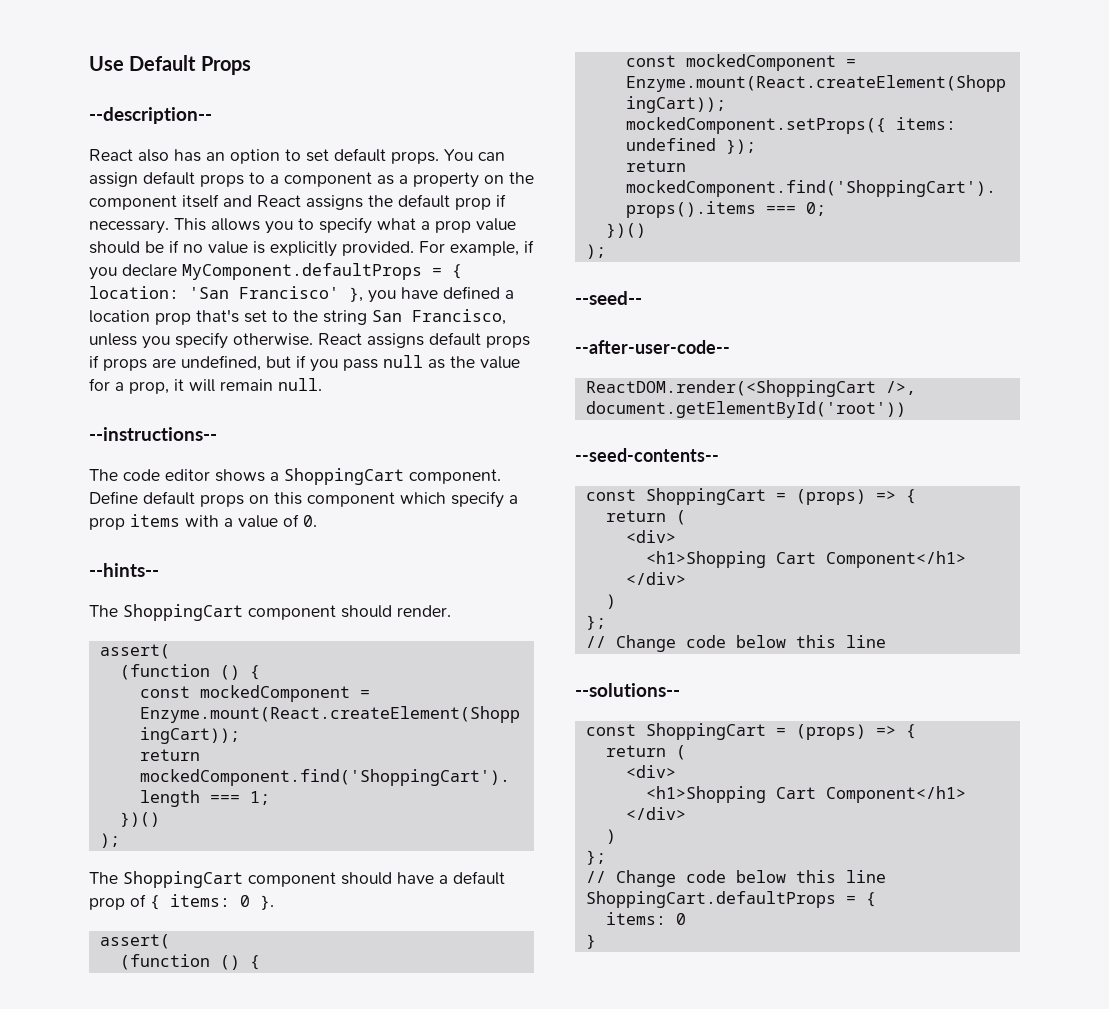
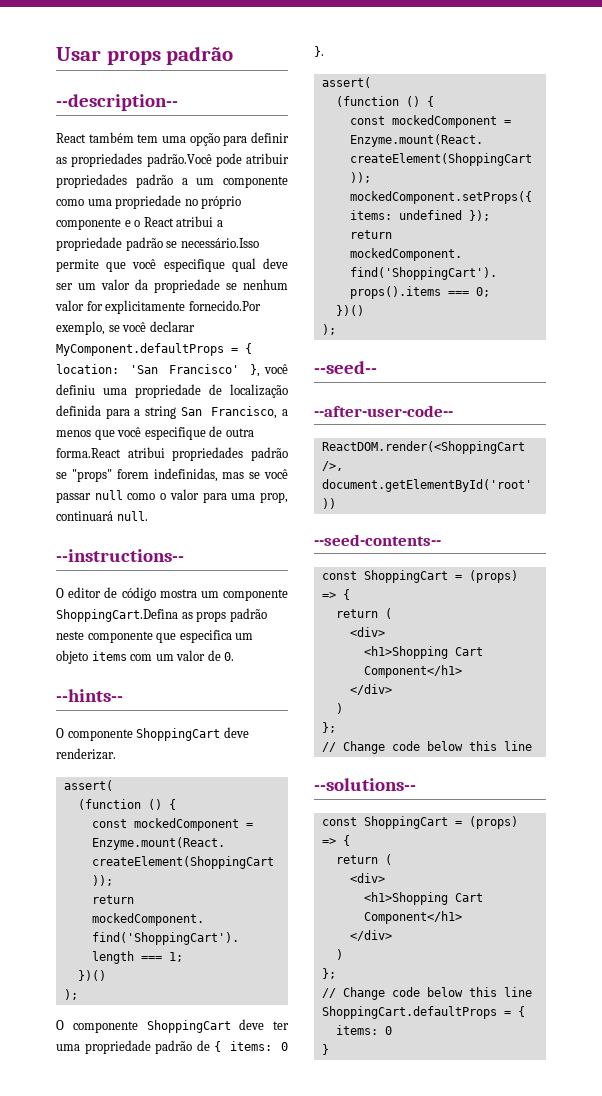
[89,55,251,75] Use Default Props -> [56,46,234,65] Usar props padrão
[138,148,505,164] [89,171,534,188] [89,194,506,210] [89,217,516,234] [89,240,534,257] [89,264,177,280] also has an option to set default props. You can assign default props to a component as a property on the component itself and React assigns the default prop if necessary. This allows you to specify what a prop value should be if no value is explicitly provided. For example, if you declare -> [88,132,289,146] [56,153,289,167] [56,174,288,188] [56,195,242,209] [56,216,223,230] [56,237,259,251] [56,258,288,272] [56,279,288,293] [55,300,261,314] [56,321,195,335] também tem uma opção para definir as propriedades padrão.Você pode atribuir propriedades padrão a um componente como uma propriedade no próprio componente e o React atribui a propriedade padrão se necessário.Isso permite que você especifique qual deve ser um valor da propriedade se nenhum valor for explicitamente fornecido.Por exemplo, se você declarar
[368,286,514,303] [89,309,506,325] [89,332,530,349] [89,355,520,372] [89,378,322,394] [89,427,217,441] [89,468,501,485] [89,491,518,508] [89,514,317,530] [89,563,159,577] [89,604,451,621] you have defined a location prop that's set to the string San Francisco, unless you specify otherwise. React assigns default props if props are undefined, but if you pass null as the value for a prop, it will remain null. // --instructions-- // The code editor shows a ShoppingCart component. Define default props on this component which specify a prop items with a value of 0. // --hints-- // The ShoppingCart component should render. -> [264,364,288,374] [56,384,288,398] [56,405,288,419] [56,426,254,440] [56,447,288,461] [56,468,288,482] [56,489,288,503] [56,511,148,521] [56,549,184,562] [56,587,288,601] [56,608,267,622] [56,630,254,643] [56,650,235,664] [56,689,123,702] [56,727,249,741] [56,748,116,760] você definiu uma propriedade de localização definida para a string San Francisco, a menos que você especifique de outra forma.React atribui propriedades padrão se "props" forem indefinidas, mas se você passar null como o valor para uma prop, continuará null. // --instructions-- // O editor de código mostra um componente ShoppingCart.Defina as props padrão neste componente que especifica um objeto items com um valor de 0. // --hints-- // O componente ShoppingCart deve renderizar.
[89,871,505,888] [89,894,146,910] The ShoppingCart component should have a default prop of -> [56,1019,289,1033] [56,1040,210,1054] O componente ShoppingCart deve ter uma propriedade padrão de

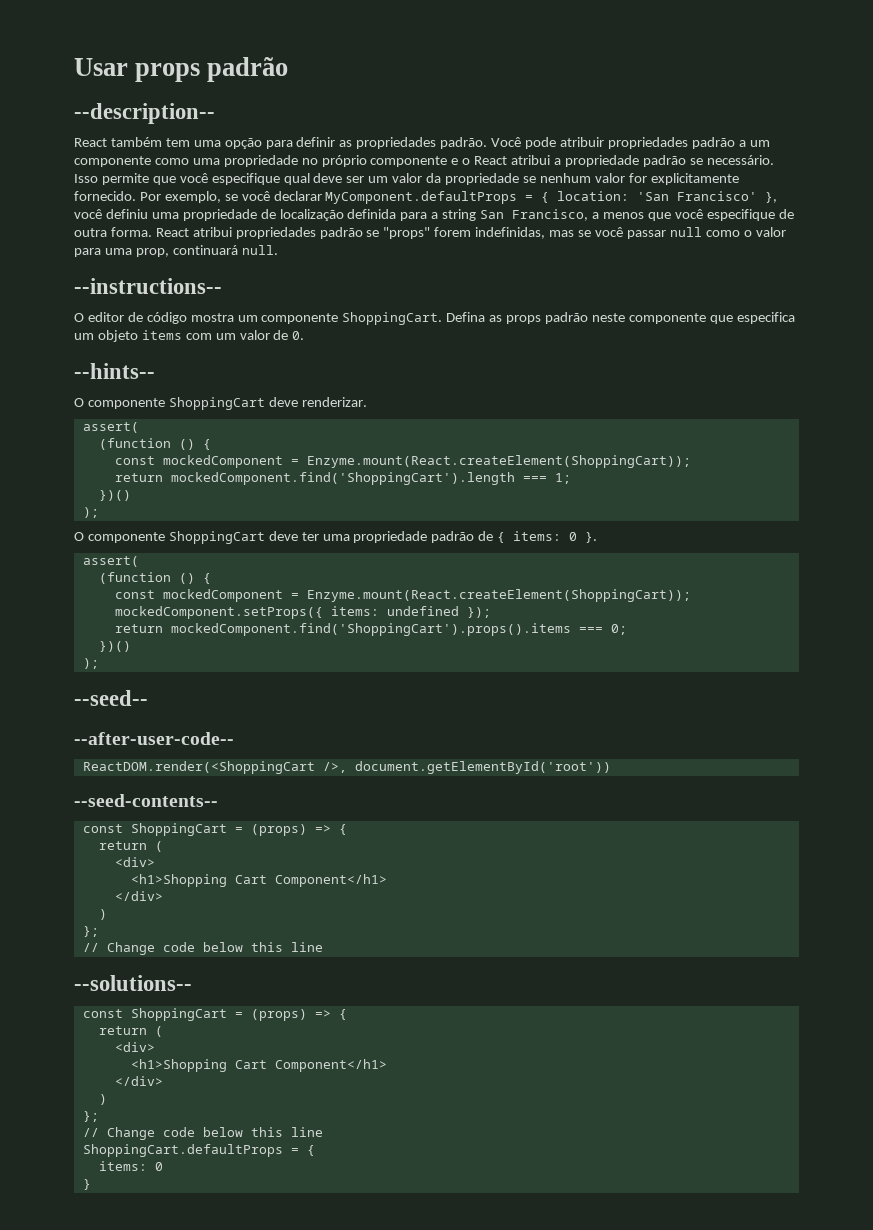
[146,153,212,167] padrão.Você -> [440,137,522,149] padrão. Você
[180,238,259,248] necessário.Isso -> [706,155,774,165] [74,174,98,183] necessário. Isso
[188,300,261,311] fornecido.Por -> [74,191,161,201] fornecido. Por
[56,448,121,458] forma.React -> [110,227,189,237] forma. React
[56,609,178,622] ShoppingCart.Defina -> [342,312,486,325] ShoppingCart. Defina

